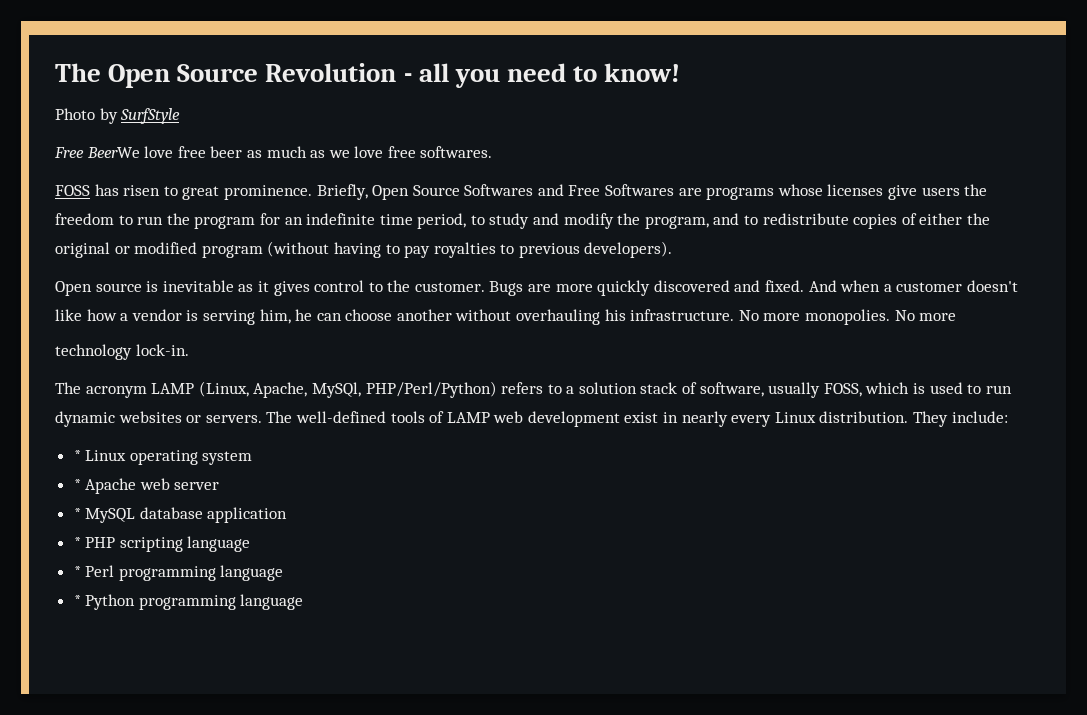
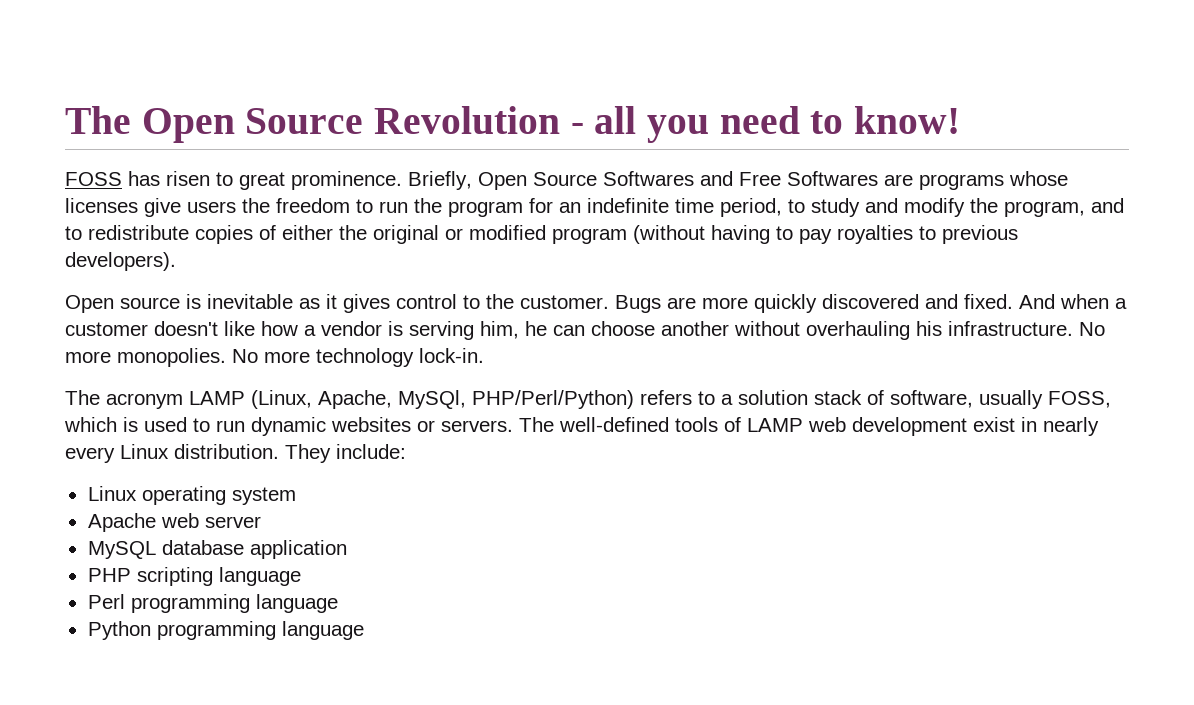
[55,108,181,124] [54,146,493,158] // Photo by SurfStyle // Free BeerWe love free beer as much as we love free softwares. -> (960, 120) none
(957, 317) // -> (310, 357) none
[73,450,81,461] * -> (406, 451) none
[73,479,81,490] * -> (296, 496) none
[73,508,81,519] * -> (261, 522) none
[73,537,81,548] * -> (347, 549) none
[73,566,81,577] * -> (301, 576) none
[73,595,81,606] * -> (338, 603) none

